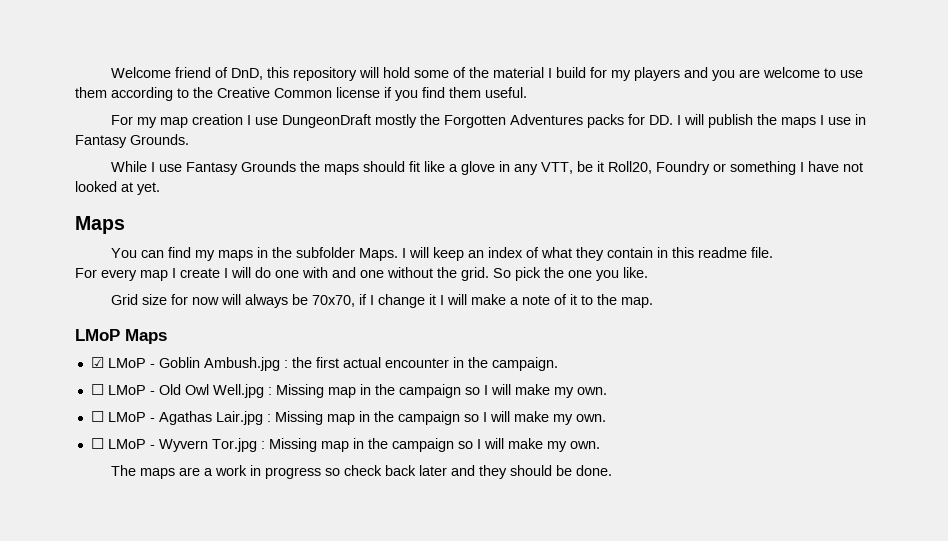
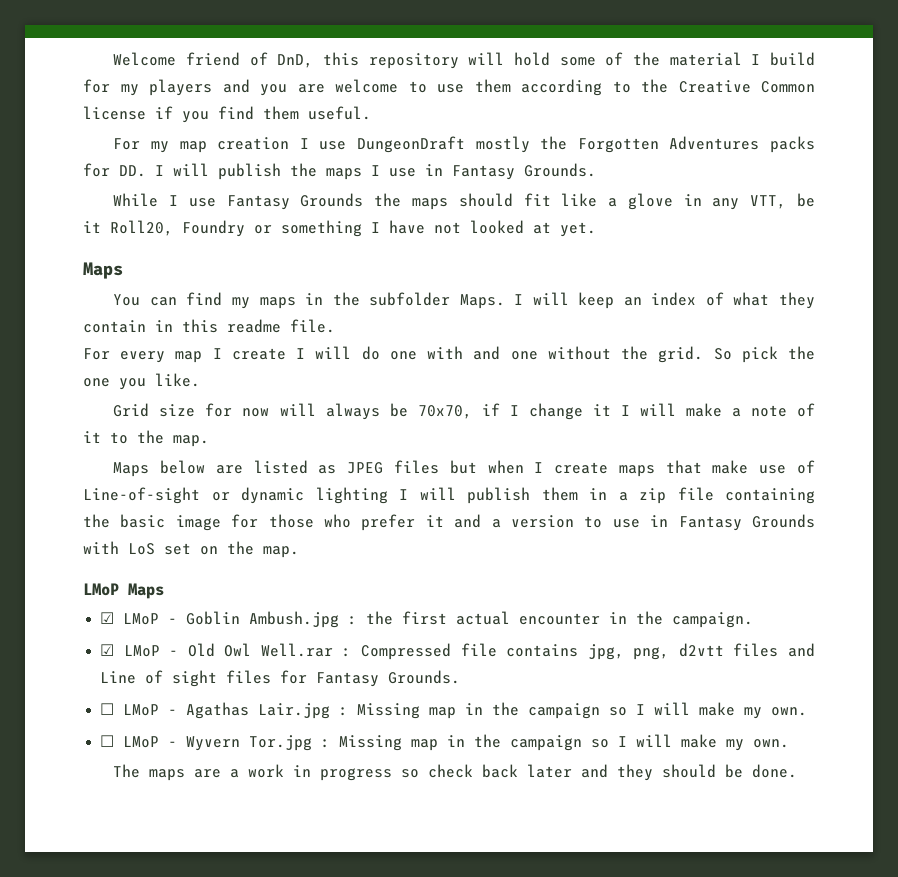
(654, 302) none -> [113,460,816,477] [83,487,815,504] [83,514,815,531] [83,541,299,558] // Maps below are listed as JPEG files but when I create maps that make use of Line-of-sight or dynamic lighting I will publish them in a zip file containing the basic image for those who prefer it and a version to use in Fantasy Grounds with LoS set on the map.
[90,384,104,395] ☐ -> [100,644,115,656] ☑
[212,384,607,398] Well.jpg : Missing map in the campaign so I will make my own. -> [260,643,815,660] [100,670,461,687] Well.rar : Compressed file contains jpg, png, d2vtt files and Line of sight files for Fantasy Grounds.

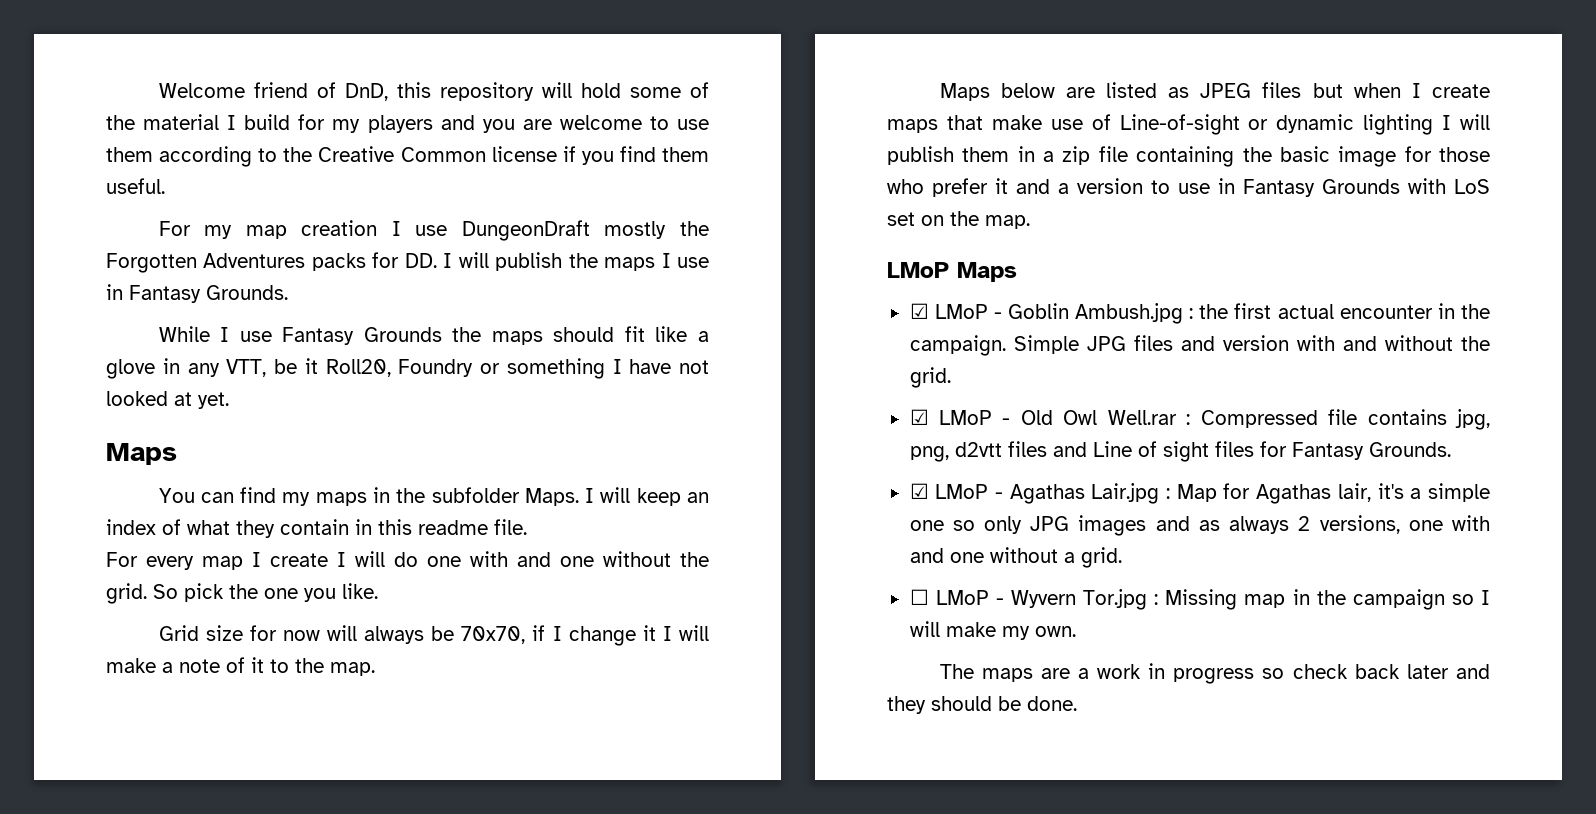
(754, 620) none -> [1013,335,1490,354] [909,367,951,388] Simple JPG files and version with and without the grid.
[100,703,115,715] ☐ -> [909,483,929,499] ☑
[357,702,808,719] Missing map in the campaign so I will make my own. -> [1176,483,1490,504] [909,515,1491,536] [909,547,1122,568] Map for Agathas lair, it's a simple one so only JPG images and as always 2 versions, one with and one without a grid.

